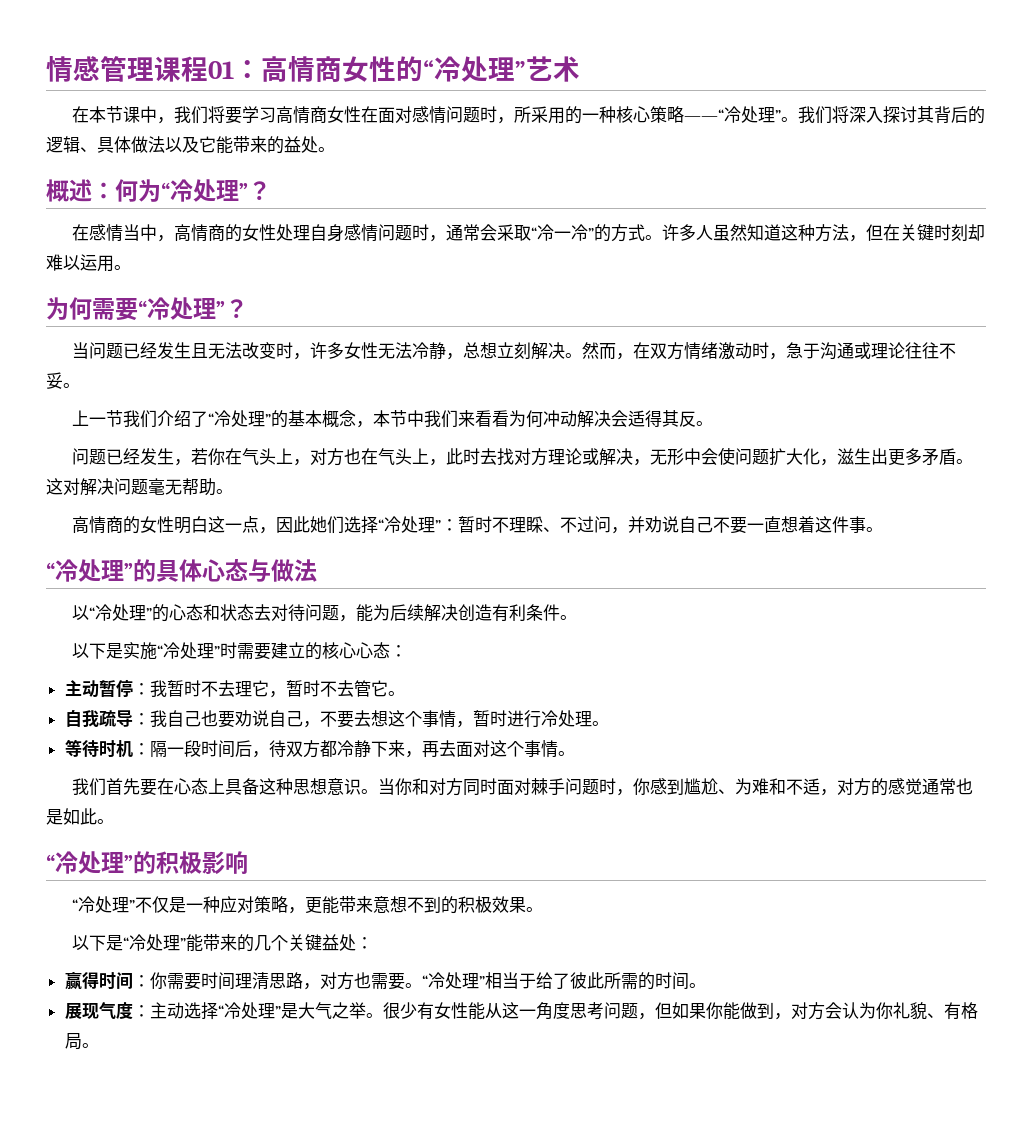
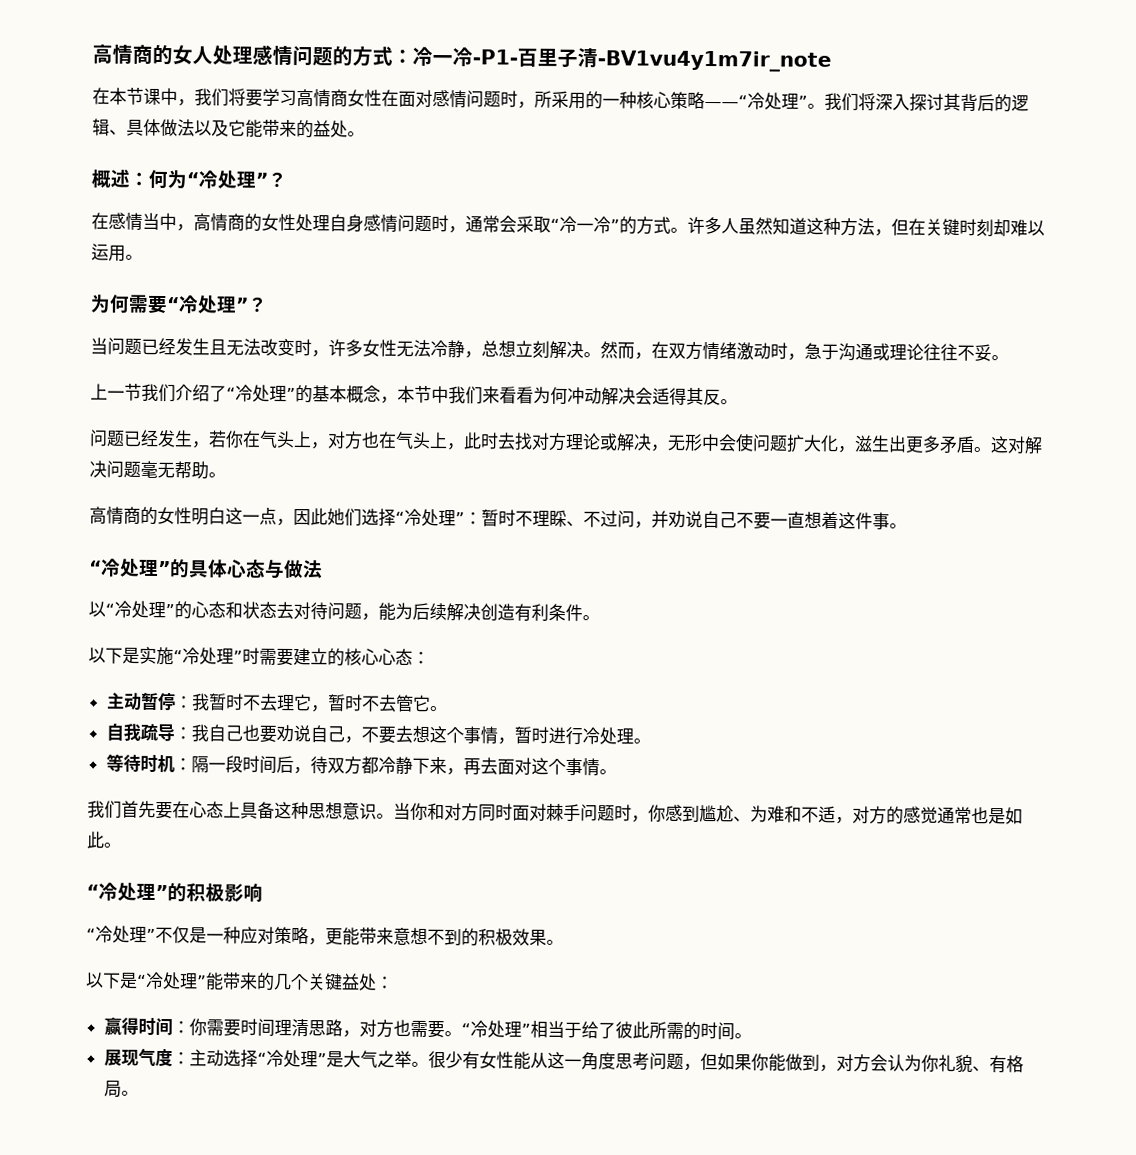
[46,56,580,82] 情感管理课程01：高情商女性的“冷处理”艺术 -> [92,43,832,72] 高情商的女人处理感情问题的方式：冷一冷-P1-百里子清-BV1vu4y1m7ir_note

